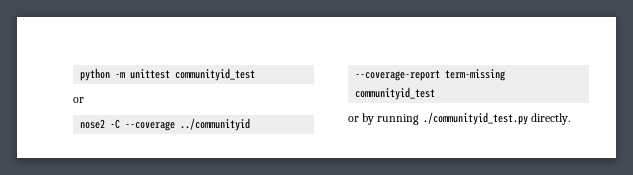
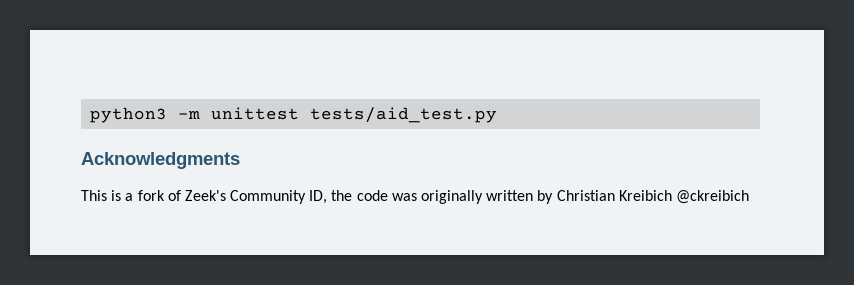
[80,68,111,81] python -> [90,107,168,123] python3
[175,68,256,81] [73,97,84,103] [80,118,251,131] [355,69,506,81] [355,87,436,100] [348,112,570,125] communityid_test // or // nose2 -C --coverage ../communityid --coverage-report term-missing communityid_test // or by running ./communityid_test.py directly. -> [310,107,498,123] [81,152,240,169] [81,190,749,204] tests/aid_test.py // Acknowledgments // This is a fork of Zeek's Community ID, the code was originally written by Christian Kreibich @ckreibich

